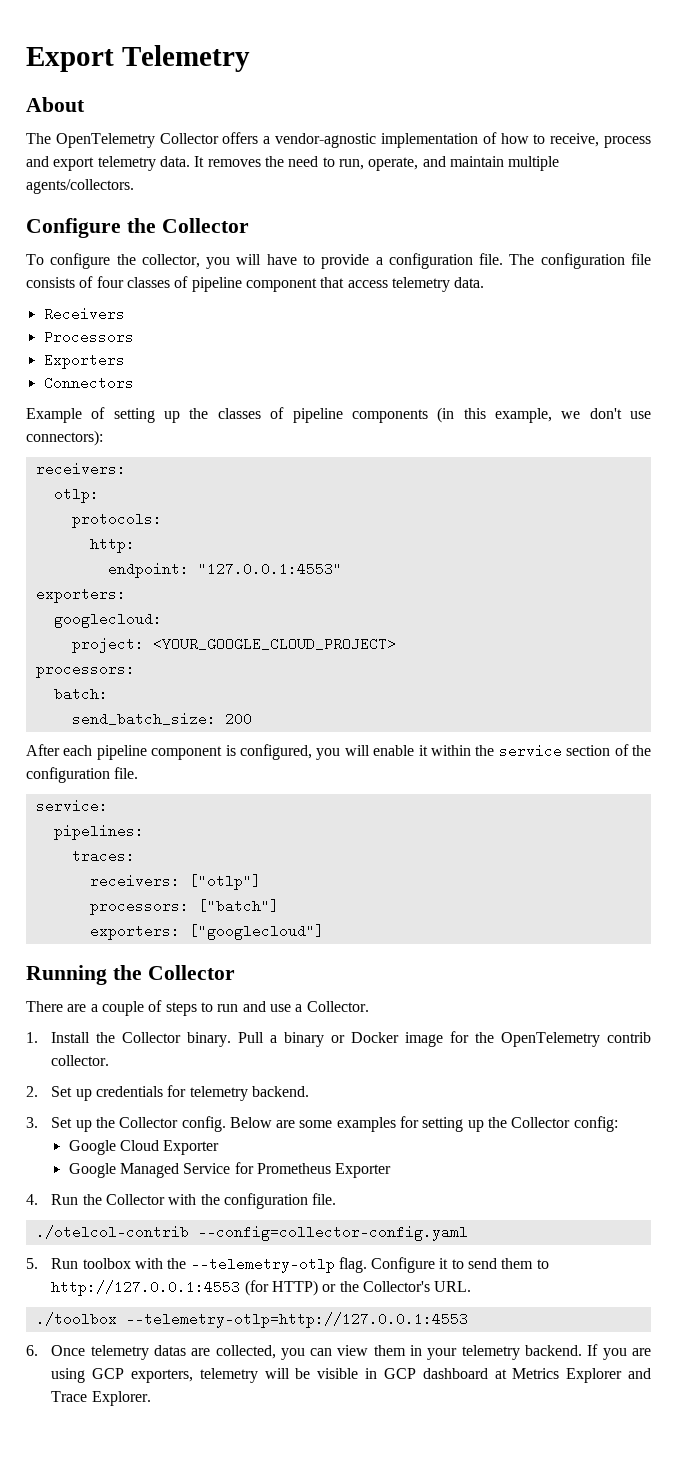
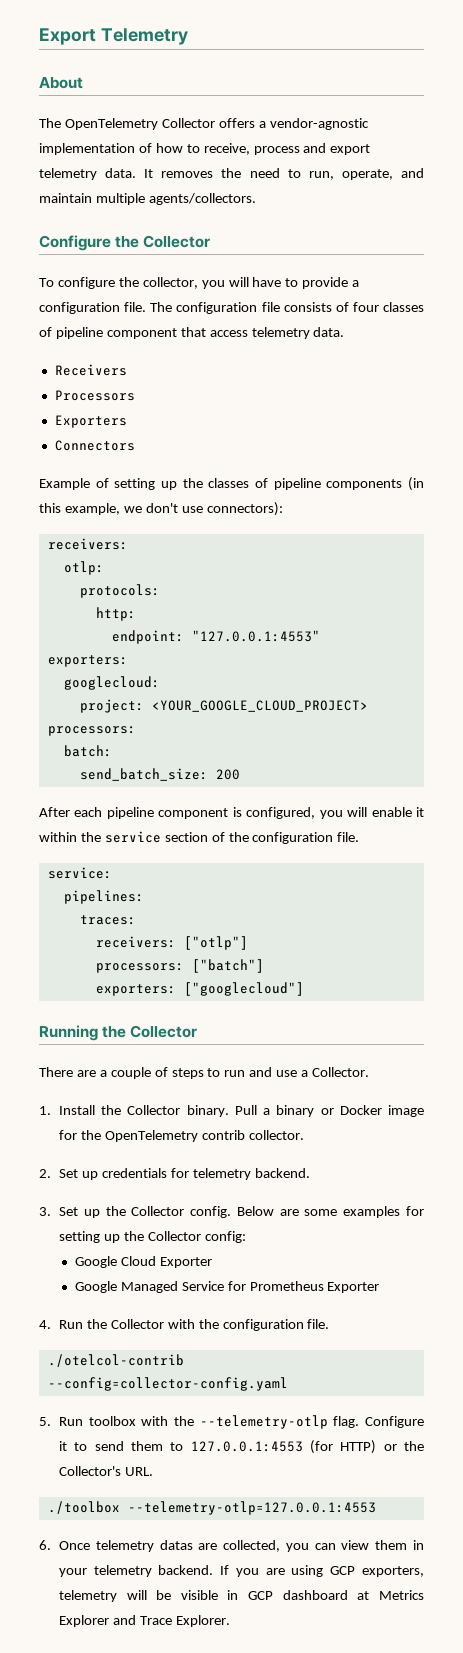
[51,1280,241,1296] http://127.0.0.1:4553 -> [190,1441,303,1452] 127.0.0.1:4553
[125,1312,468,1328] --telemetry-otlp=http://127.0.0.1:4553 -> [127,1501,376,1515] --telemetry-otlp=127.0.0.1:4553

